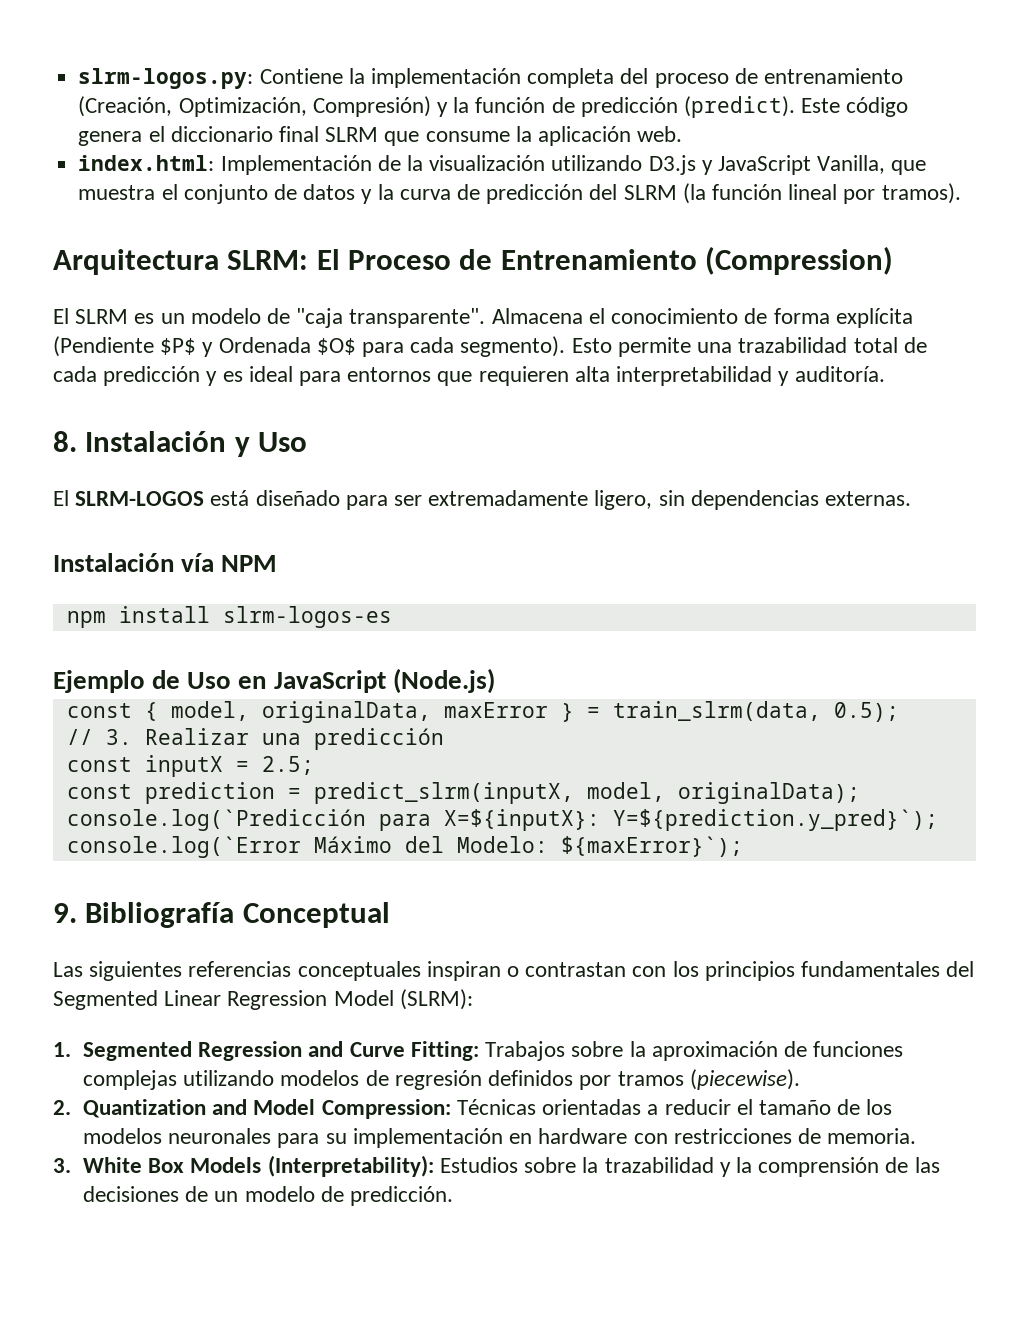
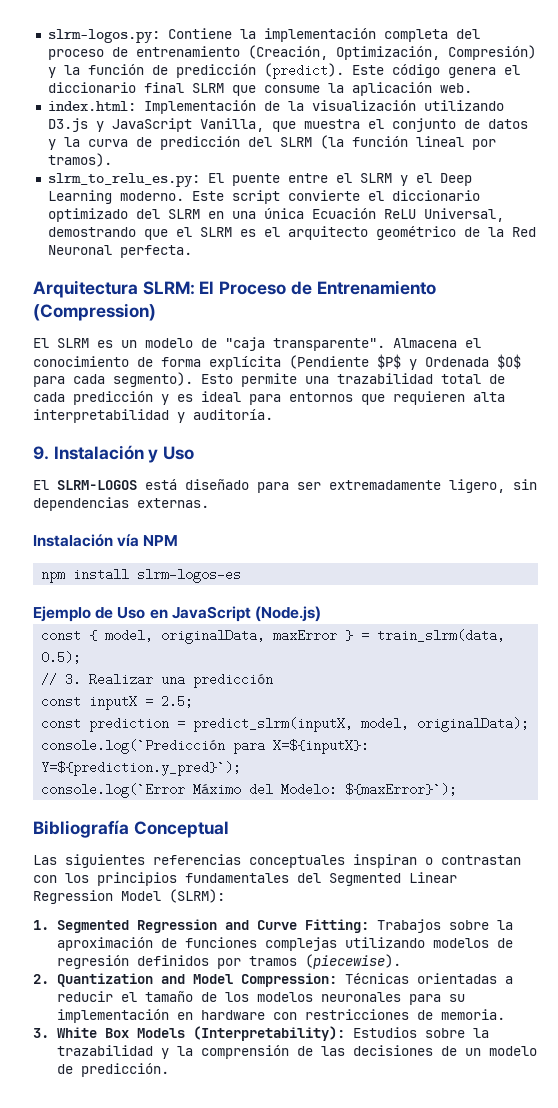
(961, 193) none -> [47,173,472,187] [47,190,480,204] [47,208,504,222] [47,226,536,240] [47,245,192,258] // slrm_to_relu_es.py: El puente entre el SLRM y el Deep Learning moderno. Este script convierte el diccionario optimizado del SLRM en una única Ecuación ReLU Universal, demostrando que el SLRM es el arquitecto geométrico de la Red Neuronal perfecta.
[53,431,77,452] 8. -> [33,446,49,460] 9.
[53,903,77,923] 9. -> (458, 789) none

